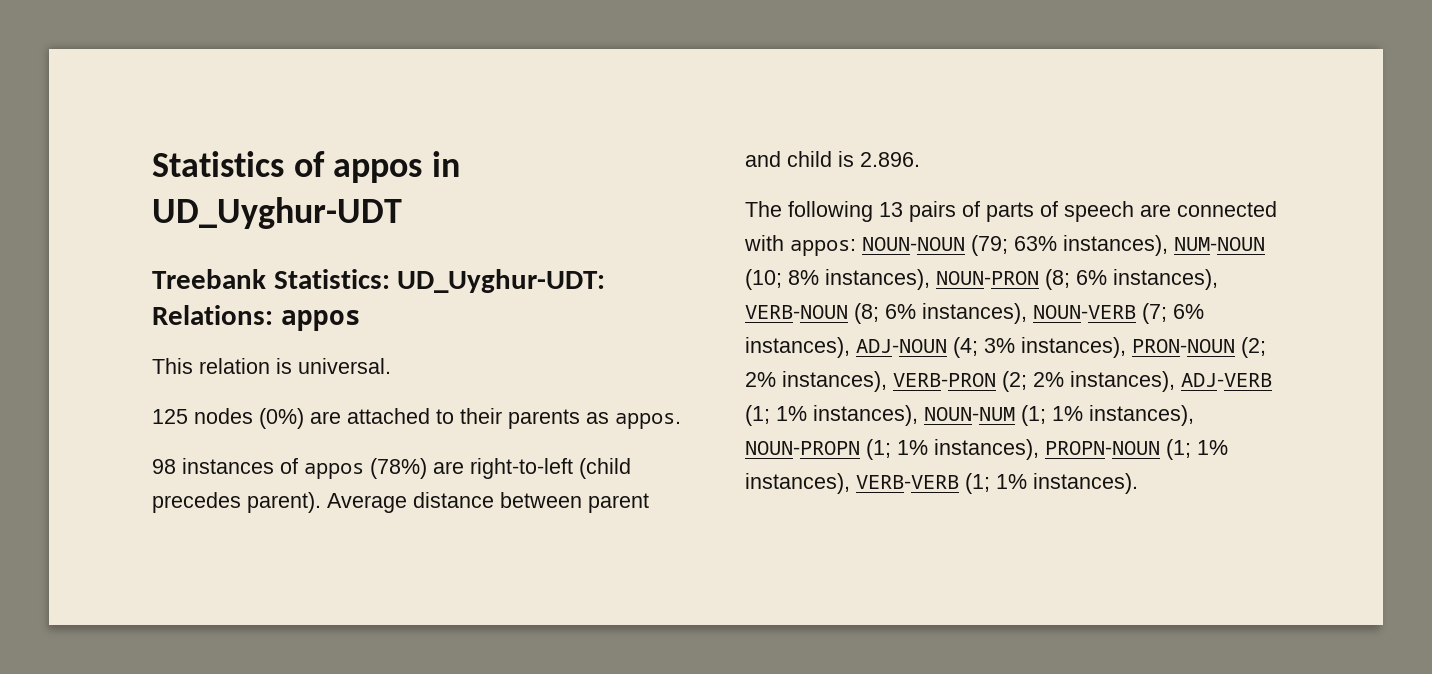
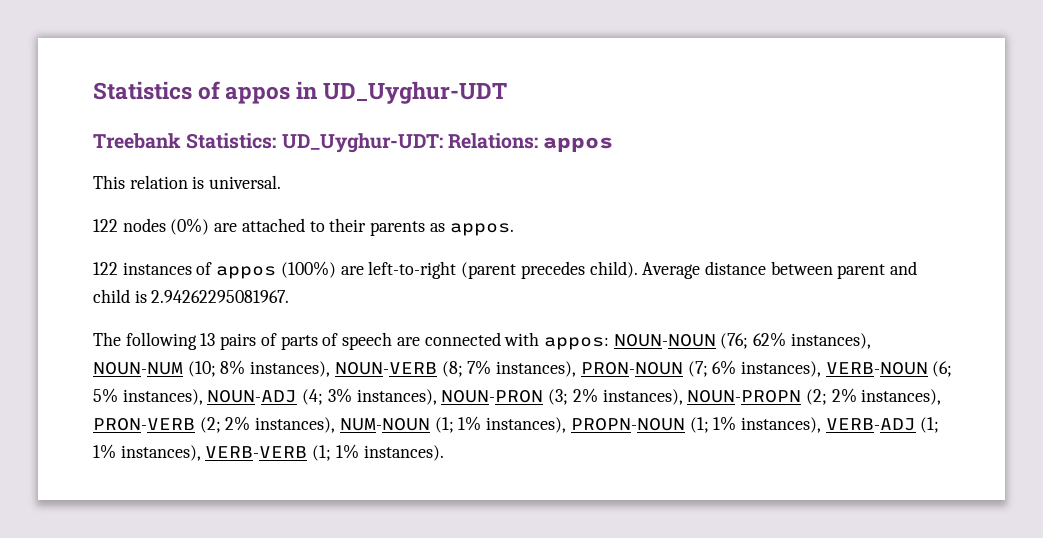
[152,409,188,424] 125 -> [93,219,118,232] 122
[152,459,176,474] 98 -> [93,262,118,275] 122
[370,458,631,479] [152,492,321,513] (78%) are right-to-left (child precedes parent). -> [280,261,638,279] (100%) are left-to-right (parent precedes child).
[860,152,920,167] 2.896. -> [151,290,290,303] 2.94262295081967.
[971,235,1265,256] [745,269,1218,290] [745,303,1204,324] [745,337,1266,358] [745,371,1272,392] [745,405,1194,426] [745,441,860,455] (79; 63% instances), NUM-NOUN (10; 8% instances), NOUN-PRON (8; 6% instances), VERB-NOUN (8; 6% instances), NOUN-VERB (7; 6% instances), ADJ-NOUN (4; 3% instances), PRON-NOUN (2; 2% instances), VERB-PRON (2; 2% instances), ADJ-VERB (1; 1% instances), NOUN-NUM (1; 1% instances), NOUN-PROPN -> [720,332,871,349] [93,360,953,377] [93,388,942,405] [93,416,430,433] (76; 62% instances), NOUN-NUM (10; 8% instances), NOUN-VERB (8; 7% instances), PRON-NOUN (7; 6% instances), VERB-NOUN (6; 5% instances), NOUN-ADJ (4; 3% instances), NOUN-PRON (3; 2% instances), NOUN-PROPN (2; 2% instances), PRON-VERB (2; 2% instances), NUM-NOUN
(850, 483) none -> [825,417,940,433] [93,444,201,461] VERB-ADJ (1; 1% instances),

